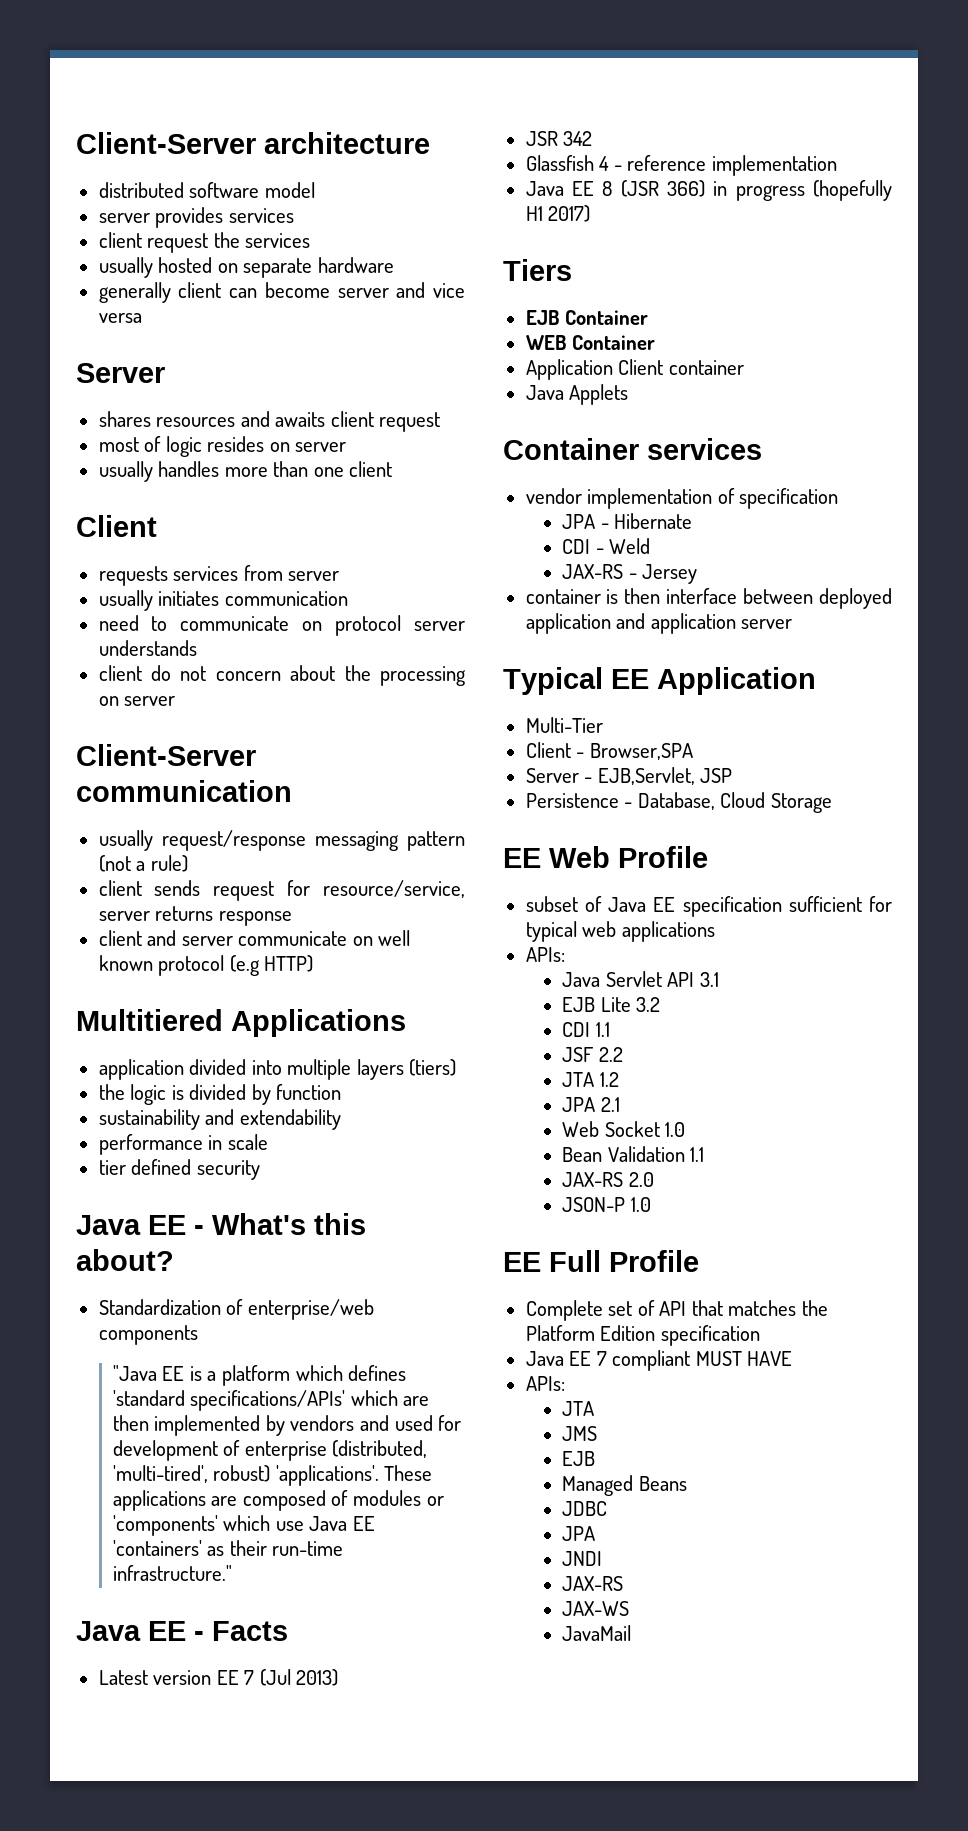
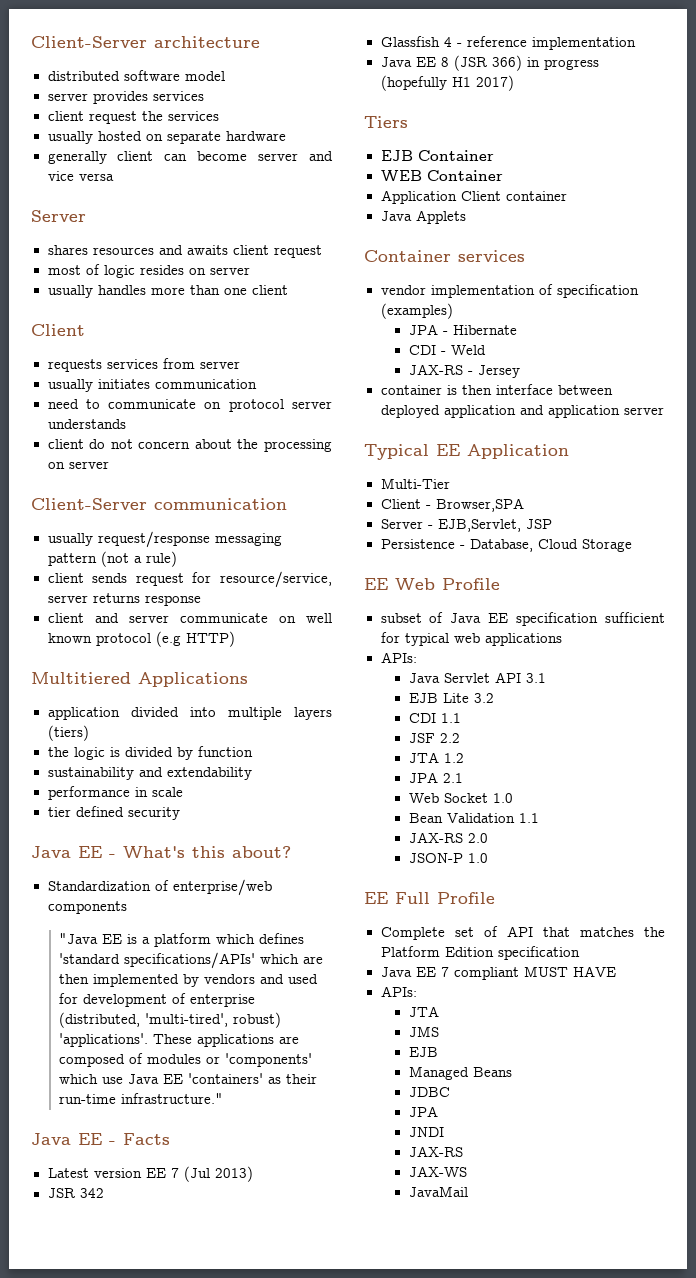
(839, 498) none -> [380,303,453,319] (examples)

